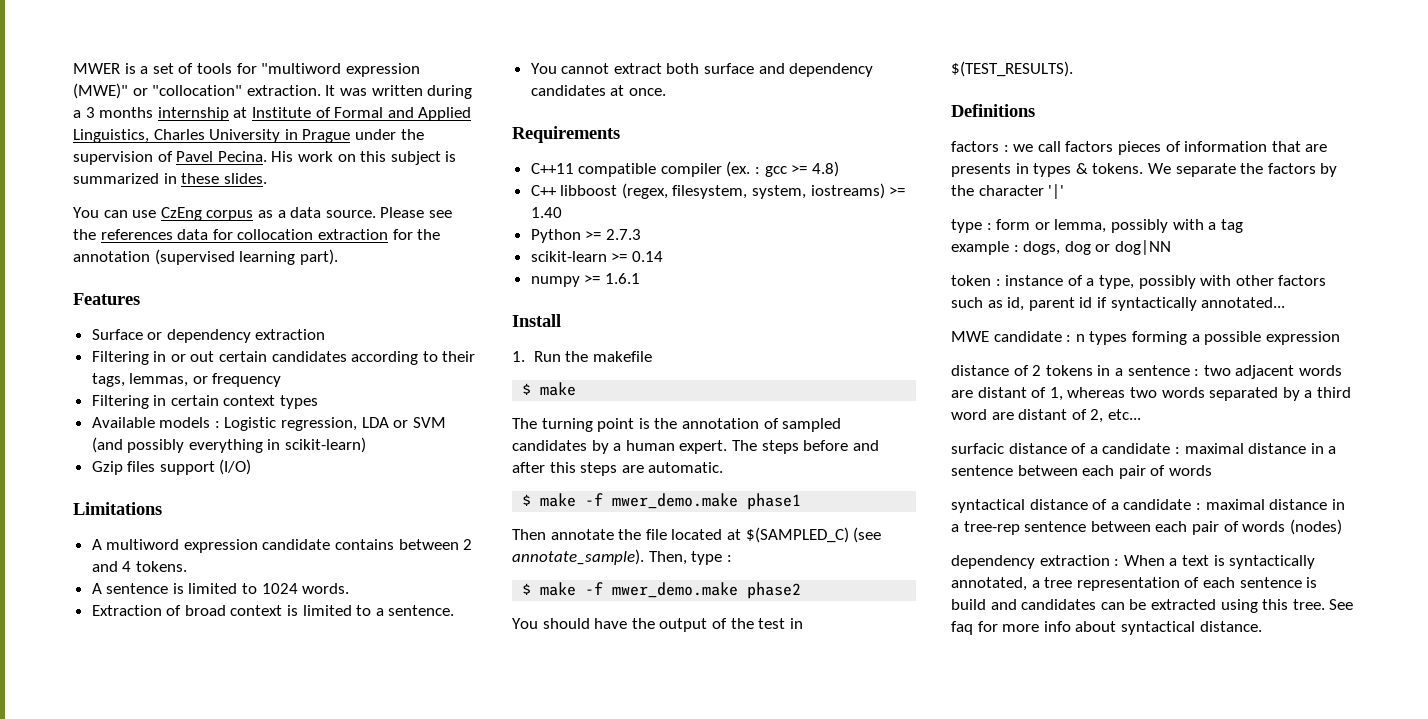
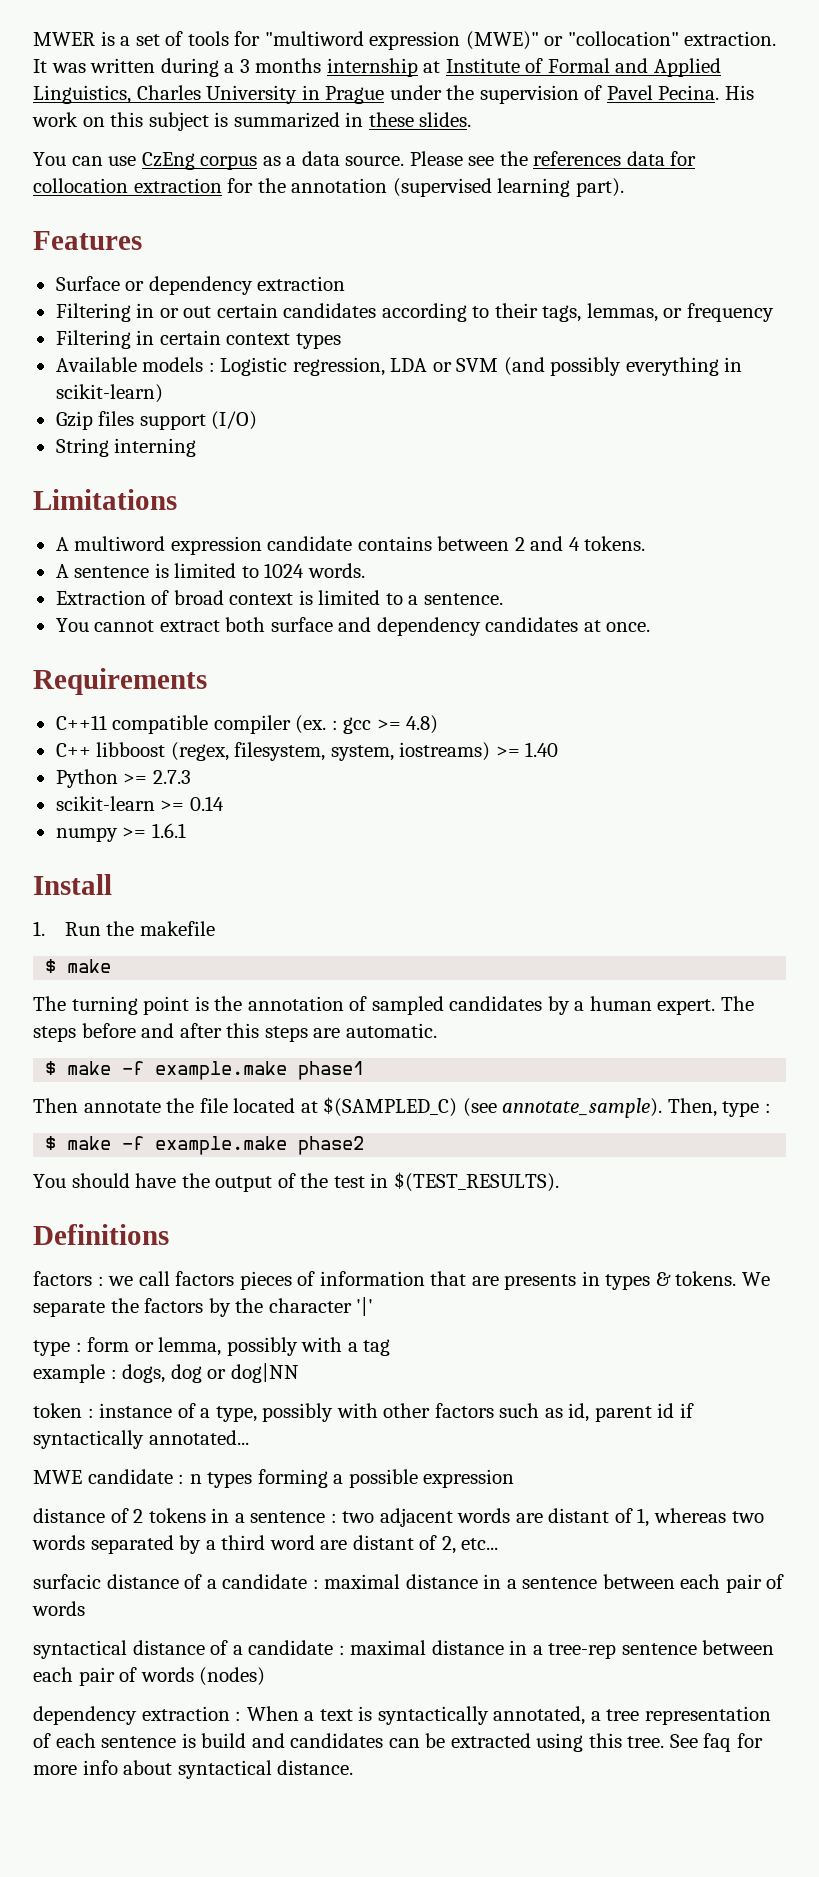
(252, 467) none -> [55,438,197,457] // String interning
[612,493,739,509] mwer_demo.make -> [155,1061,288,1080] example.make
[612,582,739,598] mwer_demo.make -> [155,1136,288,1155] example.make

